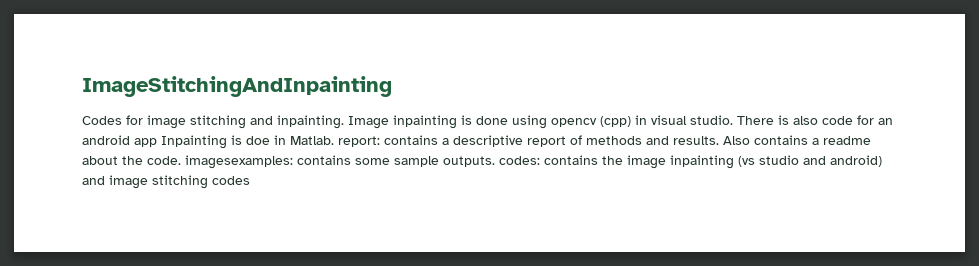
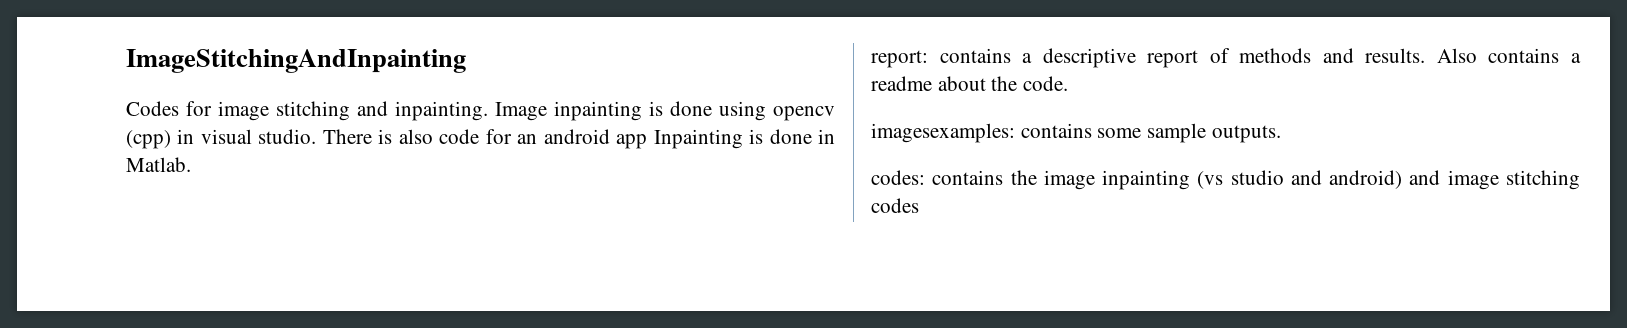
[246,136,270,145] doe -> [769,129,812,144] done
(334, 140) none -> (191, 164) //
(181, 160) none -> (1069, 83) //
(495, 161) none -> (1281, 134) //

